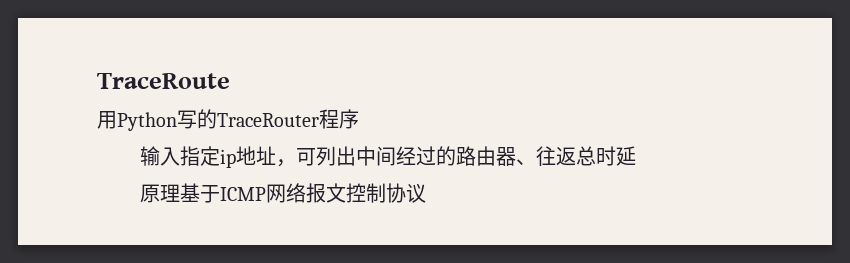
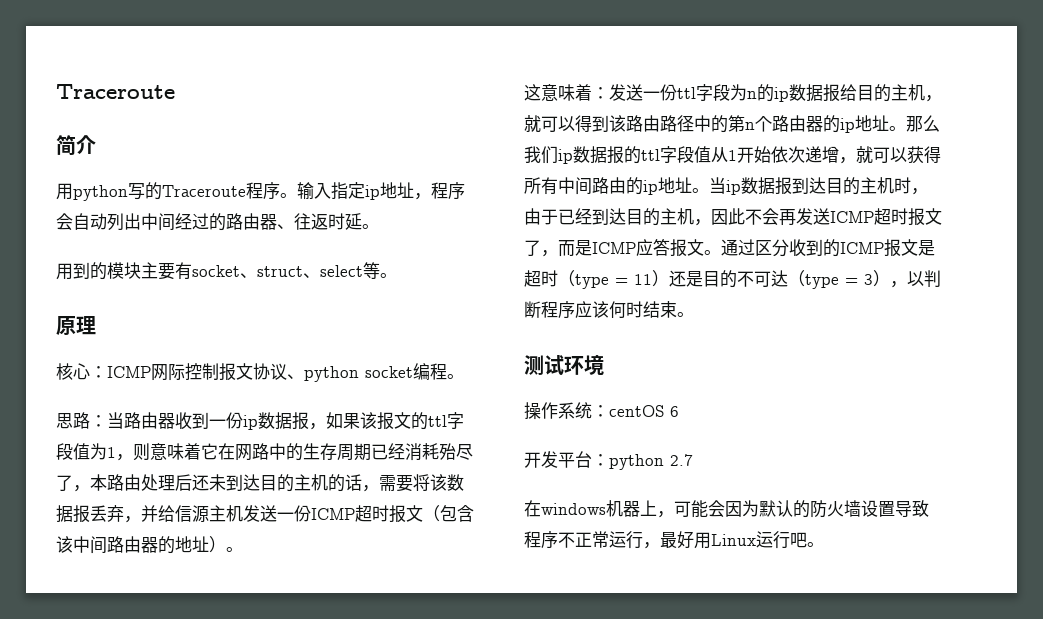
[97,73,230,89] [97,109,359,131] TraceRoute // 用Python写的TraceRouter程序 // -> [56,84,175,99] [56,135,96,156] [56,182,297,201] Traceroute // 简介 // 用python写的Traceroute程序。
[295,148,316,166] 可 -> [431,182,465,200] [56,213,107,230] 程序会自动
[575,146,596,166] 总 -> (328, 221) none
[139,183,426,203] // 原理基于ICMP网络报文控制协议 -> [362,224,379,229] [56,262,397,280] [56,316,96,335] [56,363,464,382] [56,412,464,430] [56,443,473,461] [56,474,464,492] [56,505,474,523] [56,536,243,554] [524,84,942,102] [524,115,940,133] [524,146,941,164] [524,177,928,195] [524,208,942,226] [524,238,935,257] [524,270,941,289] [524,301,694,319] [524,355,604,375] [524,402,679,420] [524,451,693,470] [524,500,929,518] [524,531,824,549] 。 // 用到的模块主要有socket、struct、select等。 // 原理 // 核心：ICMP网际控制报文协议、python socket编程。 // 思路：当路由器收到一份ip数据报，如果该报文的ttl字段值为1，则意味着它在网路中的生存周期已经消耗殆尽了，本路由处理后还未到达目的主机的话，需要将该数据报丢弃，并给信源主机发送一份ICMP超时报文（包含该中间路由器的地址）。 // 这意味着：发送一份ttl字段为n的ip数据报给目的主机，就可以得到该路由路径中的第n个路由器的ip地址。那么我们ip数据报的ttl字段值从1开始依次递增，就可以获得所有中间路由的ip地址。当ip数据报到达目的主机时，由于已经到达目的主机，因此不会再发送ICMP超时报文了，而是ICMP应答报文。通过区分收到的ICMP报文是超时（type = 11）还是目的不可达（type = 3），以判断程序应该何时结束。 // 测试环境 // 操作系统：centOS 6 // 开发平台：python 2.7 // 在windows机器上，可能会因为默认的防火墙设置导致程序不正常运行，最好用Linux运行吧。

